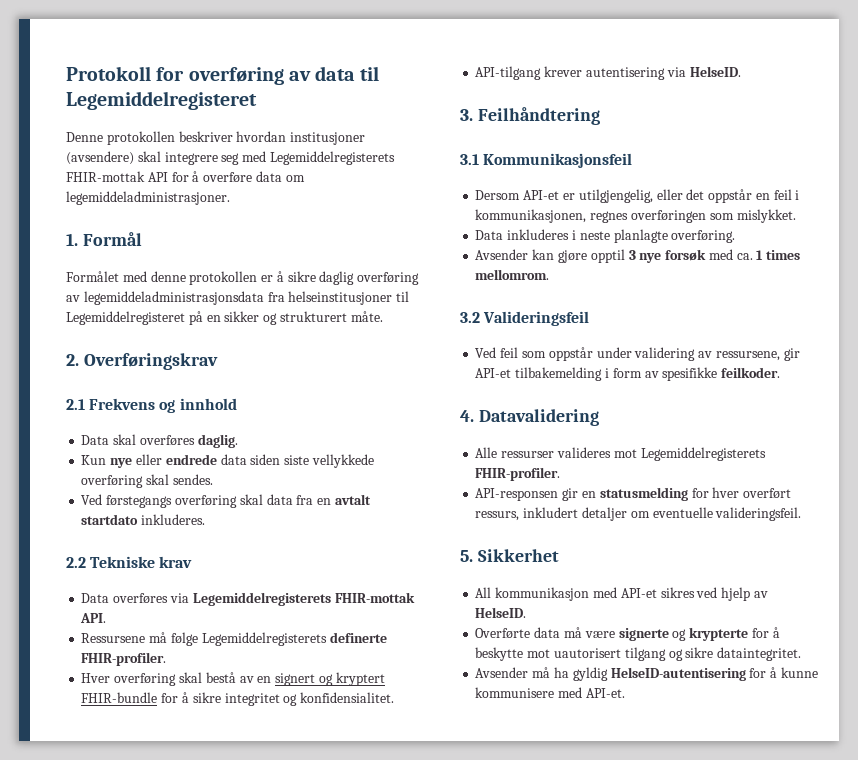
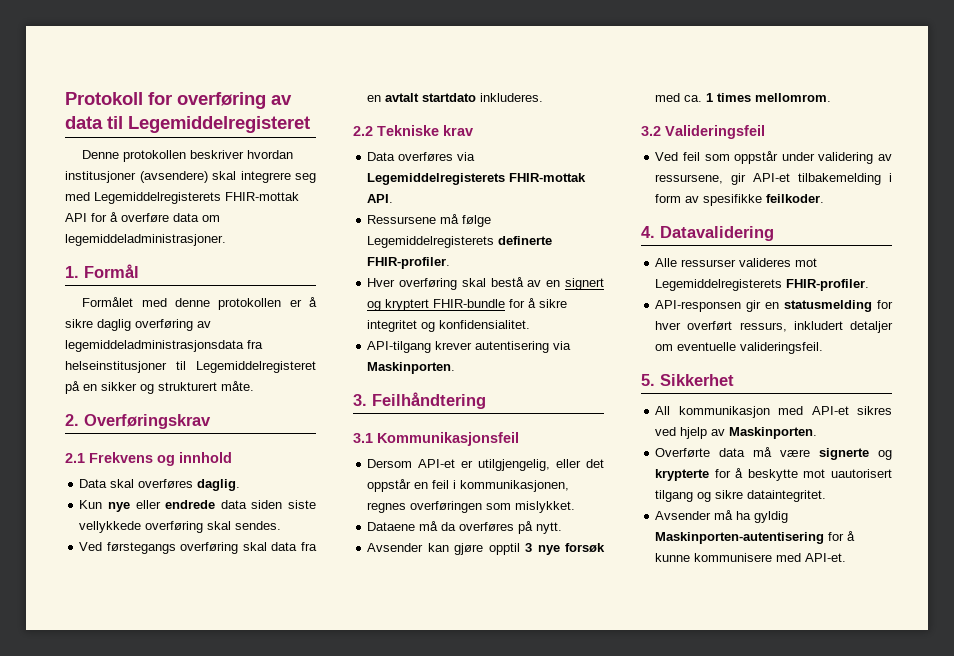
[689,66,741,77] HelseID. -> [367,362,456,374] Maskinporten.
[475,229,736,243] Data inkluderes i neste planlagte overføring. -> [367,521,563,534] Dataene må da overføres på nytt.
[475,607,527,618] HelseID. -> [729,427,818,439] Maskinporten.
[610,667,746,681] HelseID-autentisering -> [655,532,825,544] Maskinporten-autentisering

